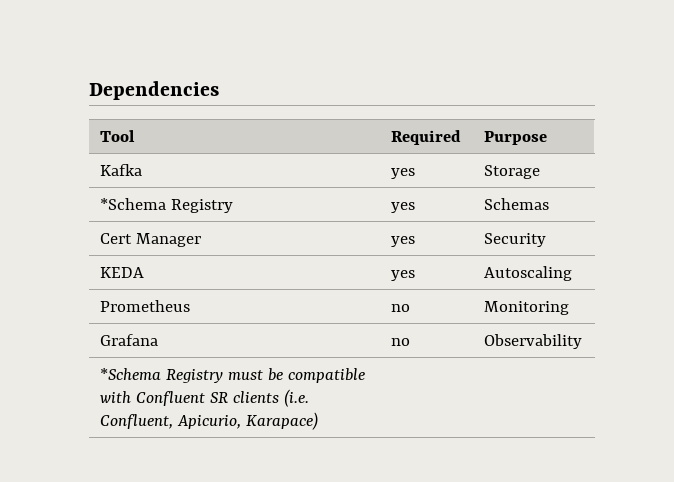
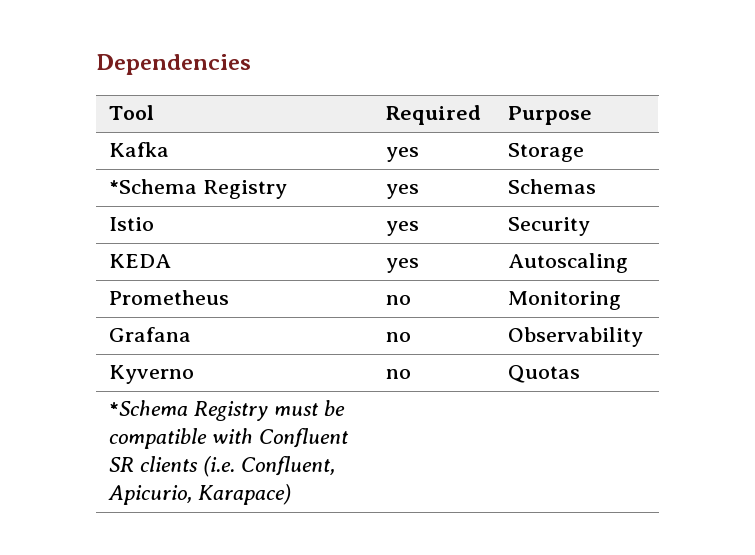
[99,233,201,247] Cert Manager -> [109,217,155,231] Istio
(582, 341) none -> [109,365,195,384] [386,369,412,379] [508,365,581,383] // Kyverno | no | Quotas

